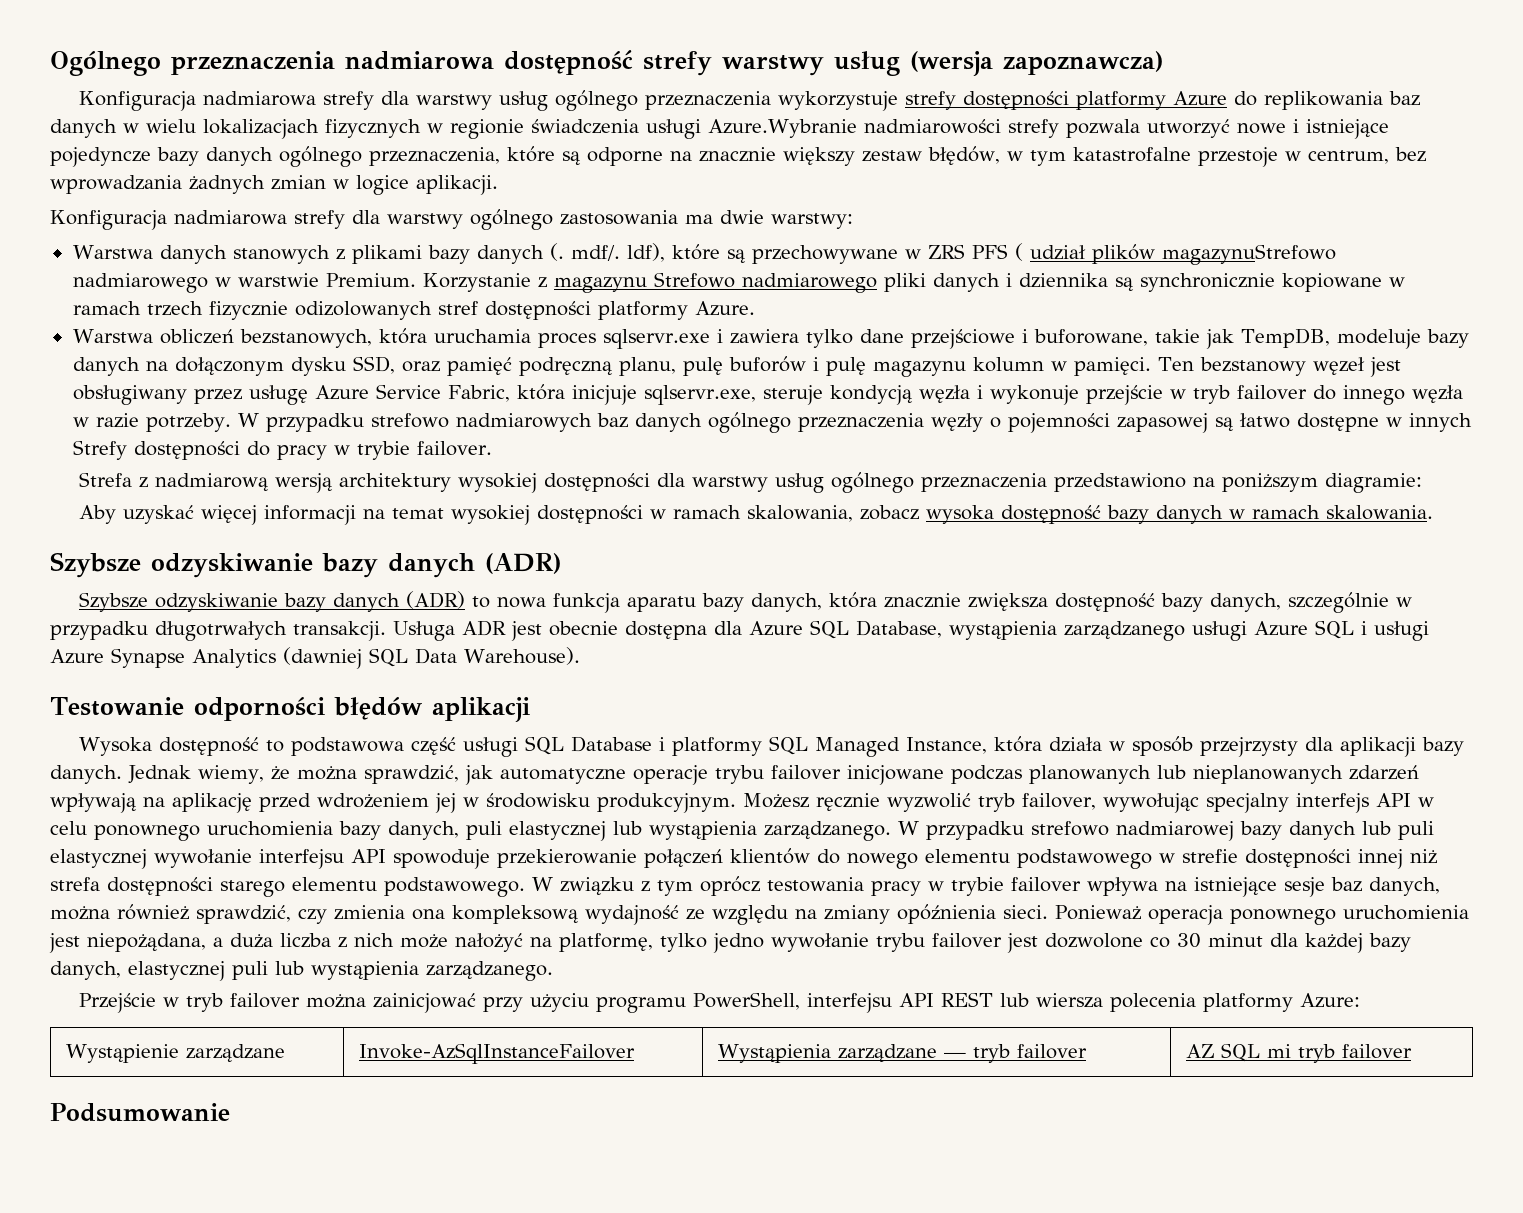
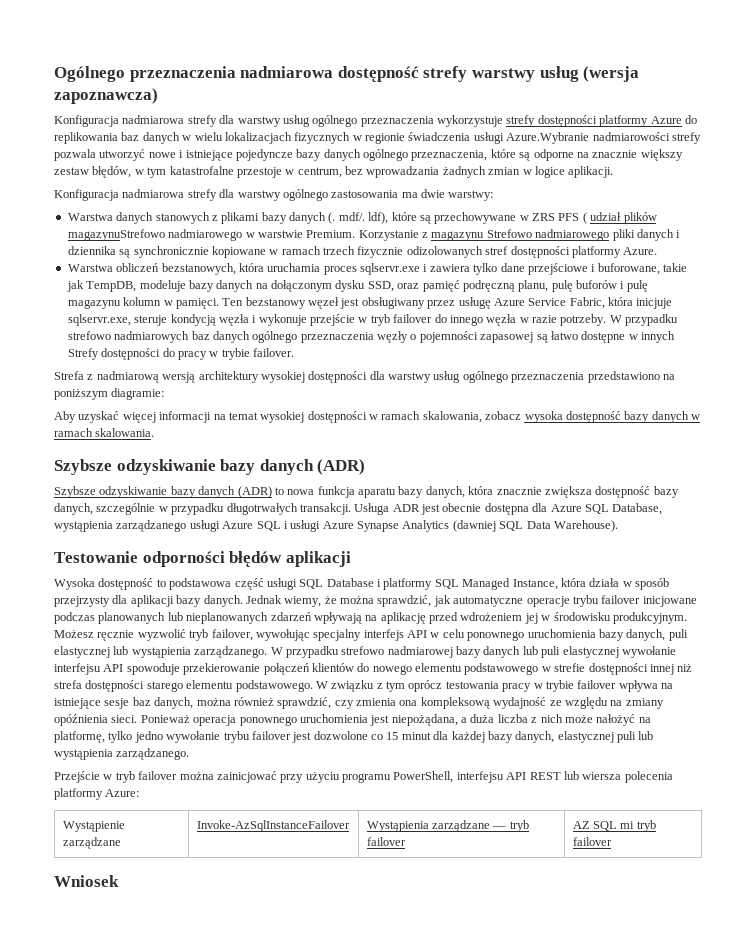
[1177,933,1201,948] 30 -> [386,732,399,740] 15
[50,1103,230,1122] Podsumowanie -> [54,875,119,887] Wniosek

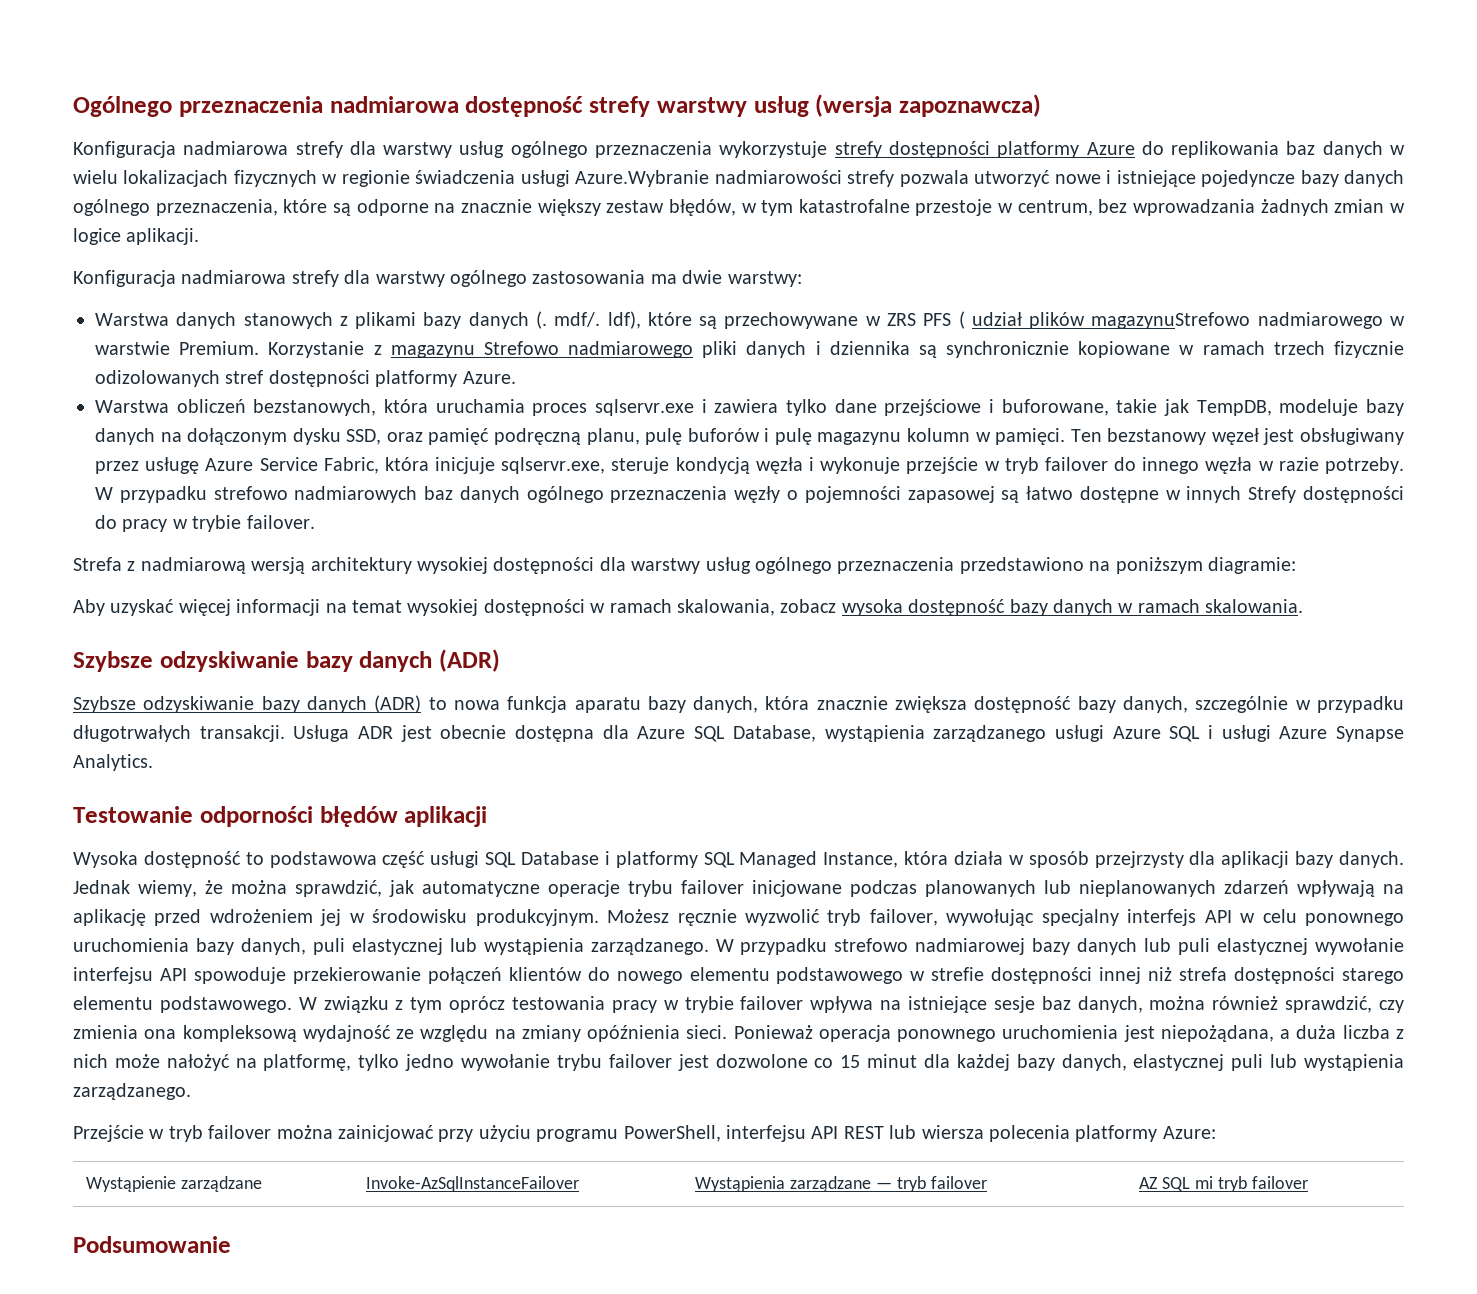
[402,520,618,532] Analytics (dawniej SQL Data Warehouse). -> [73,754,153,771] Analytics.
[54,875,119,887] Wniosek -> [73,1236,231,1253] Podsumowanie

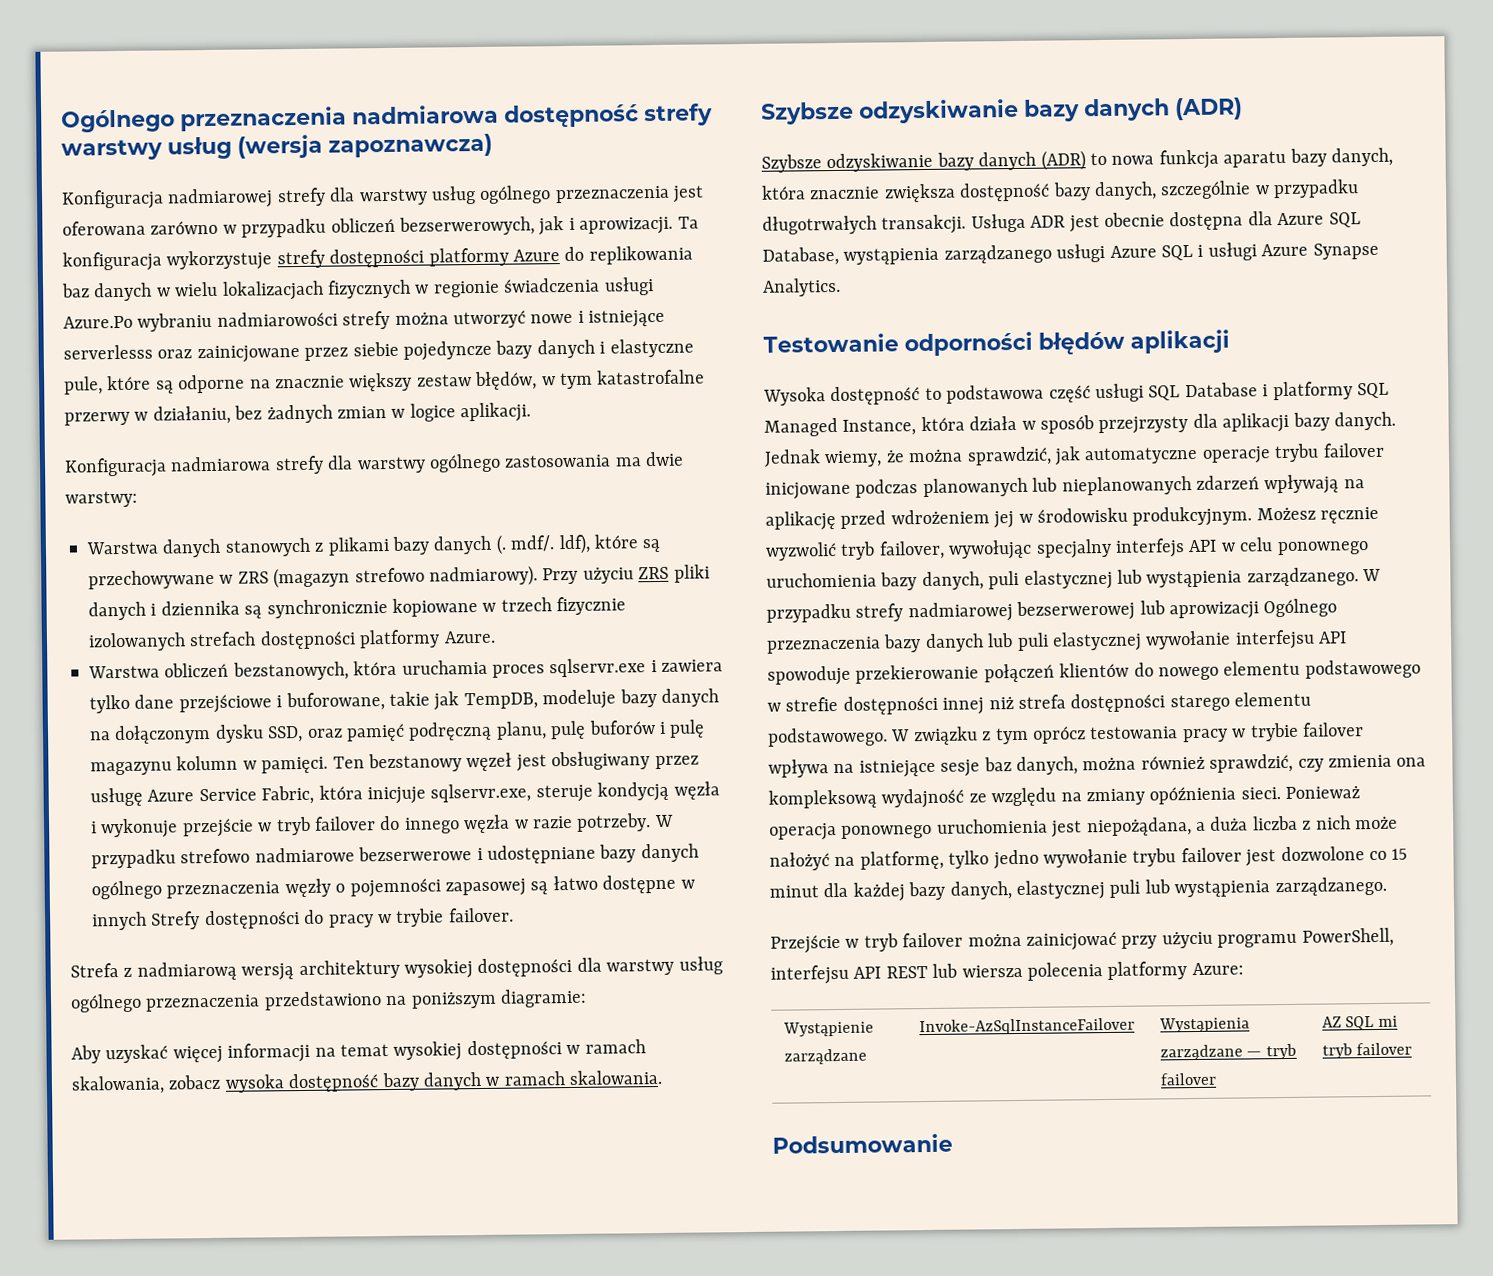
[183,141,289,155] nadmiarowa -> [167,188,274,209] nadmiarowej
(713, 149) none -> [672,185,705,203] [62,216,699,238] [62,251,162,272] jest oferowana zarówno w przypadku obliczeń bezserwerowych, jak i aprowizacji. Ta konfiguracja
[575,170,710,187] Azure.Wybranie -> [63,312,213,332] Azure.Po wybraniu
[899,170,969,187] pozwala -> [394,311,449,325] można
[1201,170,1405,187] [73,199,278,216] pojedyncze bazy danych ogólnego przeznaczenia, -> [63,338,694,364] [64,376,103,395] serverlesss oraz zainicjowane przez siebie pojedyncze bazy danych i elastyczne pule,
[915,199,1256,216] przestoje w centrum, bez wprowadzania -> [64,405,263,426] przerwy w działaniu, bez
[923,311,1406,329] [95,341,694,358] PFS ( udział plików magazynuStrefowo nadmiarowego w warstwie Premium. Korzystanie z magazynu Strefowo nadmiarowego -> [273,565,670,589] (magazyn strefowo nadmiarowy). Przy użyciu ZRS
[1202,341,1265,355] ramach -> (497, 607) none
[95,370,264,387] odizolowanych stref -> [88,631,257,652] izolowanych strefach
[294,486,454,503] nadmiarowych baz -> [254,844,637,864] nadmiarowe bezserwerowe i udostępniane bazy
[834,938,1026,955] strefowo nadmiarowej -> [855,598,1338,623] [766,636,881,654] strefy nadmiarowej bezserwerowej lub aprowizacji Ogólnego przeznaczenia

